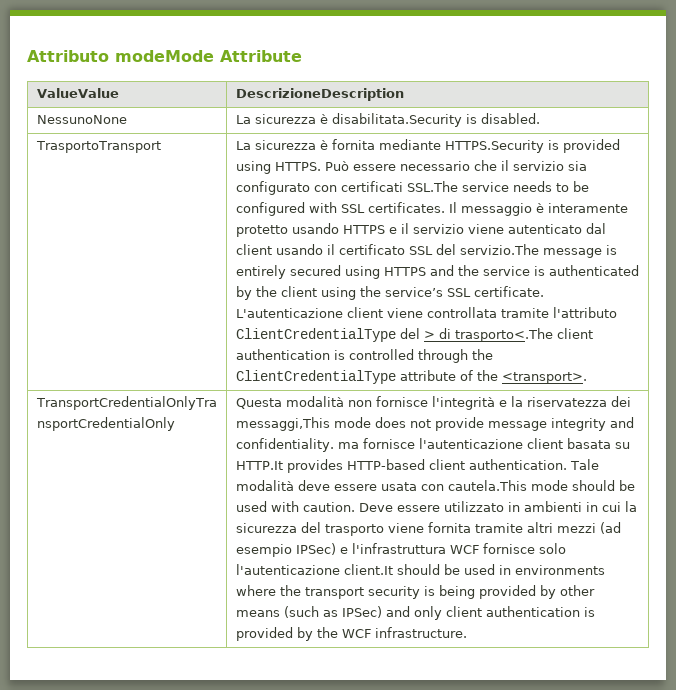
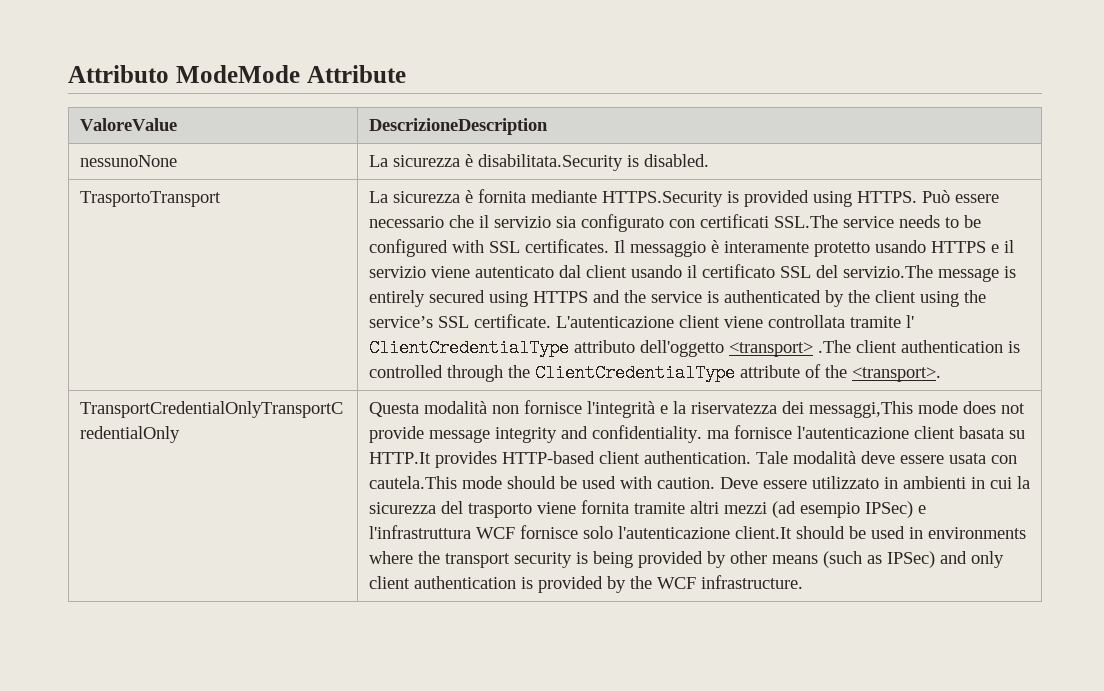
[115,50,214,62] modeMode -> [175,65,300,83] ModeMode
[36,88,119,98] ValueValue -> [79,118,177,131] ValoreValue
[36,115,127,124] NessunoNone -> [79,155,177,167] nessunoNone
[552,307,617,318] [235,328,553,342] l'attributo ClientCredentialType del > di trasporto<.The -> [905,315,914,328] [368,339,851,357] l' ClientCredentialType attributo dell'oggetto <transport> .The

